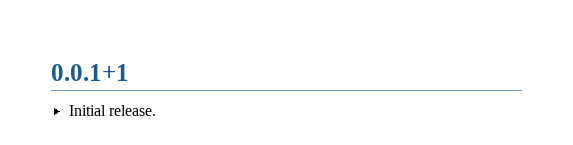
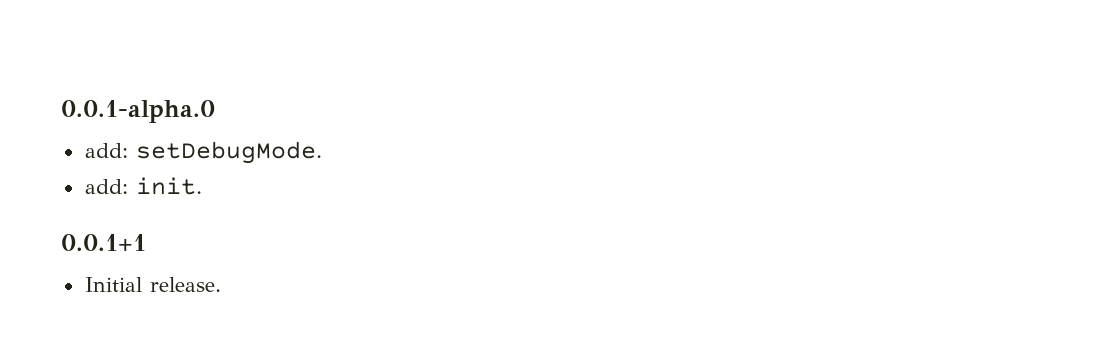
(51, 72) none -> [61,100,215,123] [84,141,322,164] [84,177,202,195] 0.0.1-alpha.0 // add: setDebugMode. // add: init. //

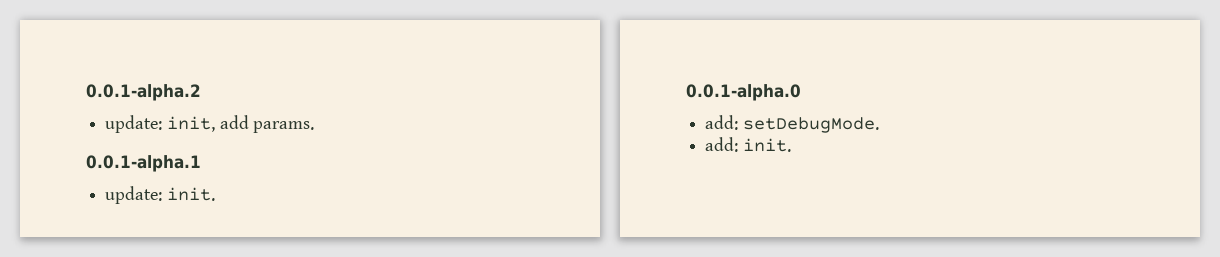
(61, 111) none -> [86,84,201,101] [105,115,315,133] [86,155,201,172] [105,186,215,204] 0.0.1-alpha.2 // update: init, add params. // 0.0.1-alpha.1 // update: init. //
[61,234,146,251] [84,277,221,292] // 0.0.1+1 // Initial release. -> (791, 145) none

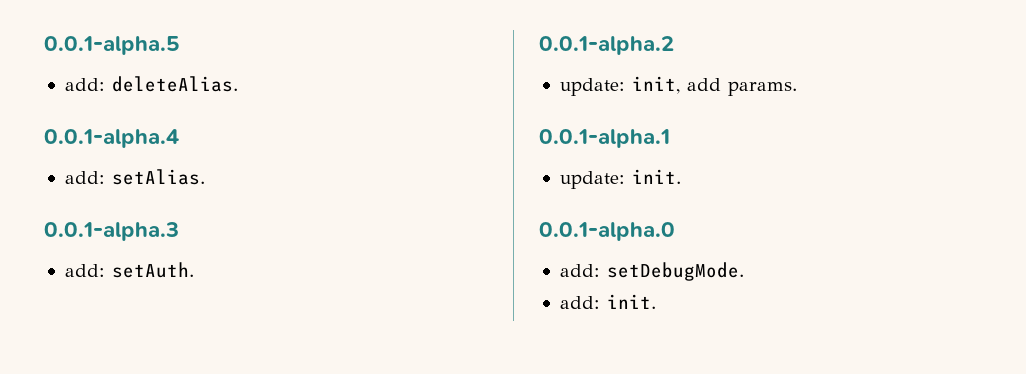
(86, 92) none -> [44,36,180,55] [64,76,238,92] [44,129,179,148] [64,169,205,185] [44,222,179,241] [64,262,194,278] 0.0.1-alpha.5 // add: deleteAlias. // 0.0.1-alpha.4 // add: setAlias. // 0.0.1-alpha.3 // add: setAuth. //

